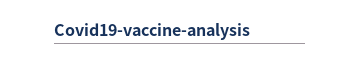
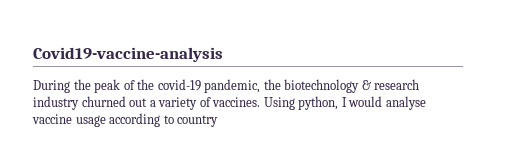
(250, 31) none -> [33,79,420,93] [33,96,426,110] [32,113,219,127] // During the peak of the covid-19 pandemic, the biotechnology & research industry churned out a variety of vaccines. Using python, I would analyse vaccine usage according to country

